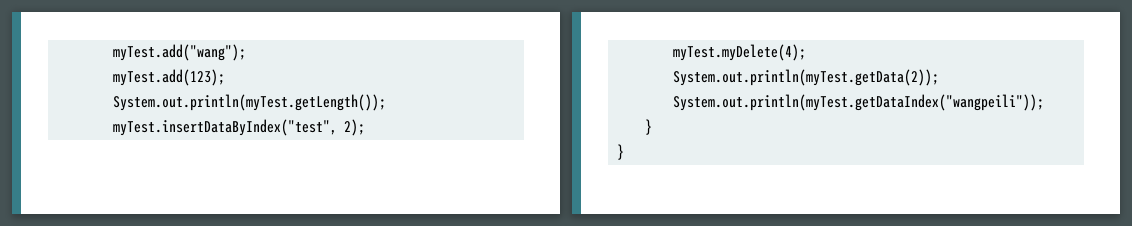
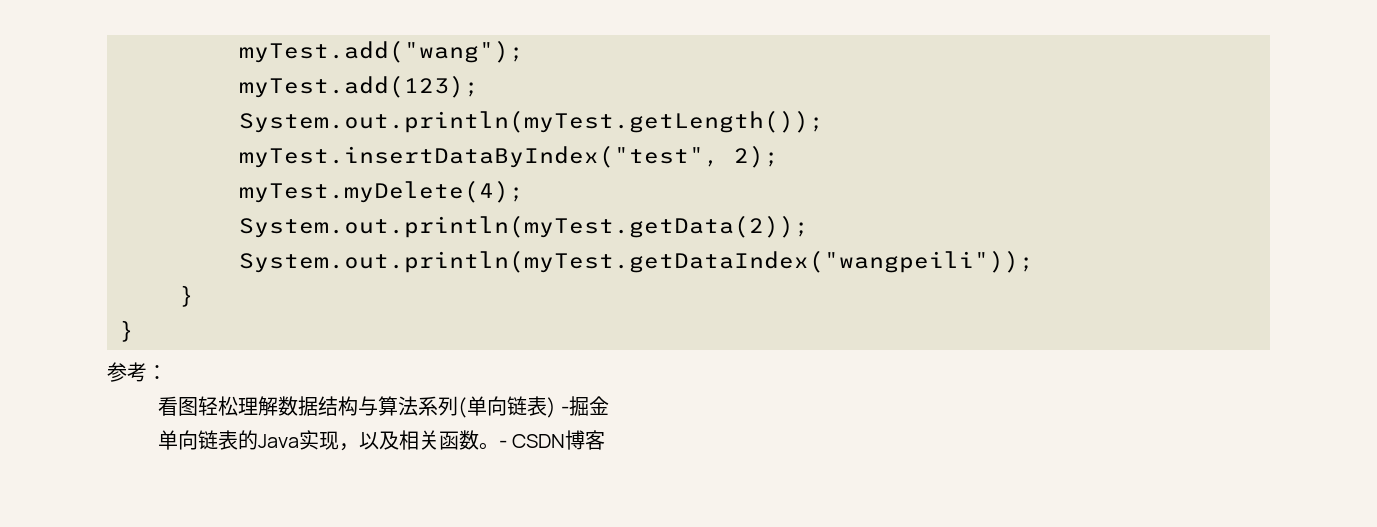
(624, 152) none -> [107,362,167,382] [157,396,609,418] [157,430,605,451] // 参考： // 看图轻松理解数据结构与算法系列(单向链表) -掘金 // 单向链表的Java实现，以及相关函数。- CSDN博客

